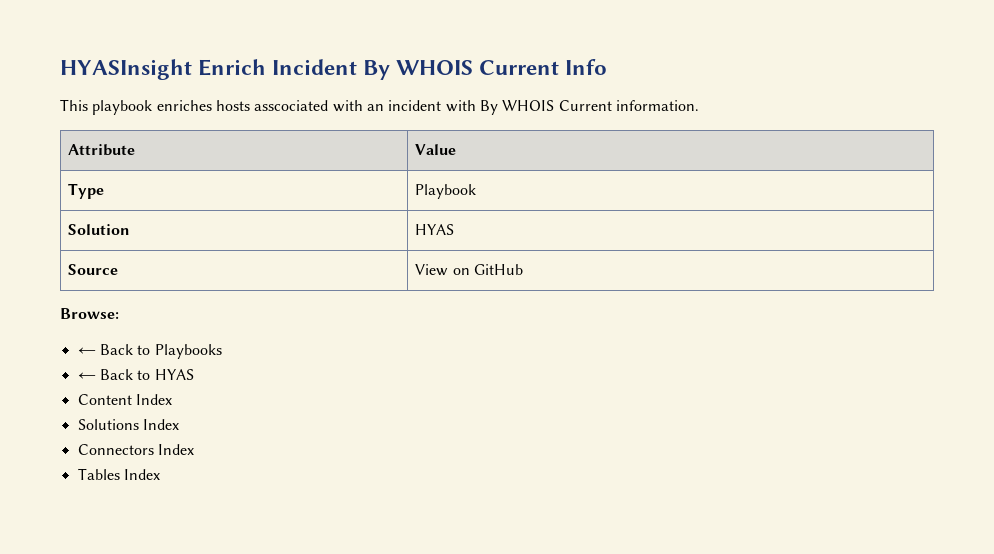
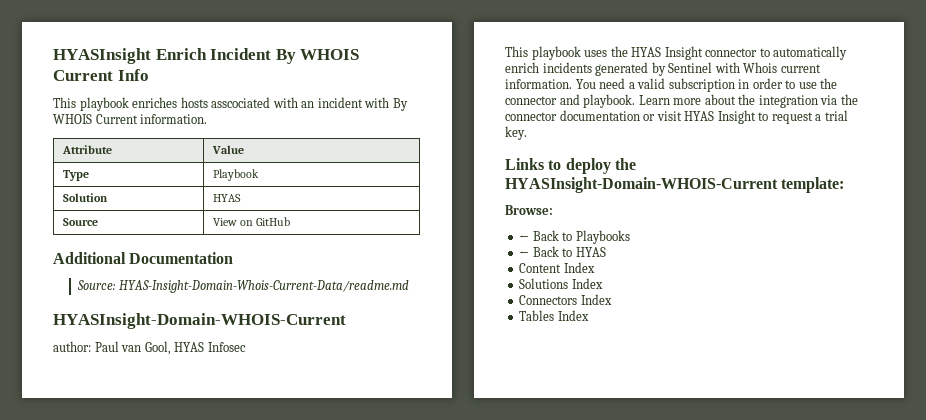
(523, 269) none -> [53,252,234,264] [77,280,409,293] [53,313,346,329] [53,341,246,355] [505,46,848,60] [505,62,821,76] [505,78,838,92] [505,94,858,108] [505,110,848,124] [505,126,527,140] [505,158,636,174] [505,177,845,193] // Additional Documentation // Source: HYAS-Insight-Domain-Whois-Current-Data/readme.md // HYASInsight-Domain-WHOIS-Current // author: Paul van Gool, HYAS Infosec // This playbook uses the HYAS Insight connector to automatically enrich incidents generated by Sentinel with Whois current information. You need a valid subscription in order to use the connector and playbook. Learn more about the integration via the connector documentation or visit HYAS Insight to request a trial key. // Links to deploy the HYASInsight-Domain-WHOIS-Current template:

